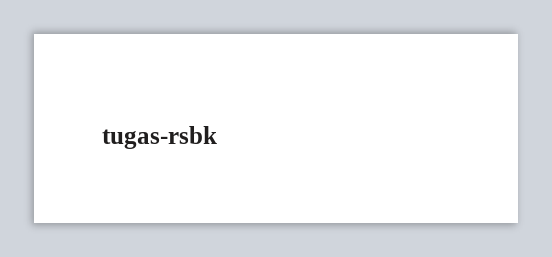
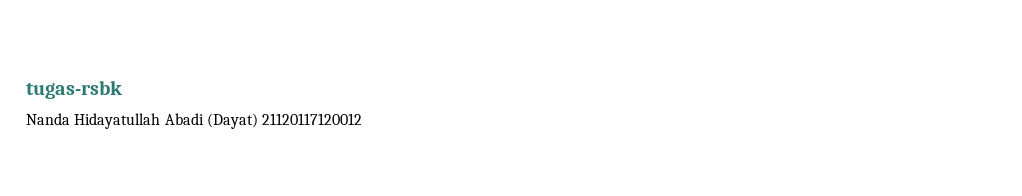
(217, 137) none -> [26,113,363,129] // Nanda Hidayatullah Abadi (Dayat) 21120117120012

